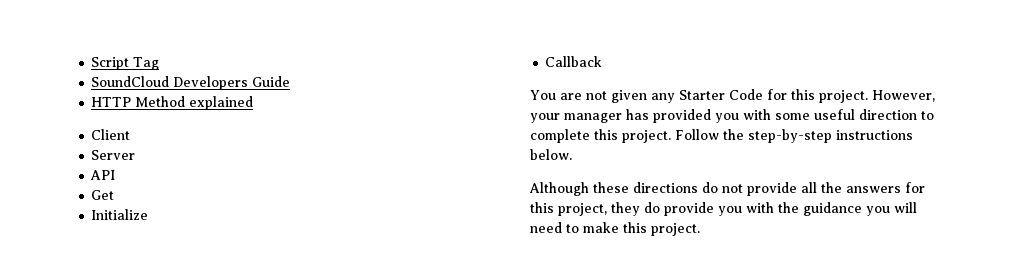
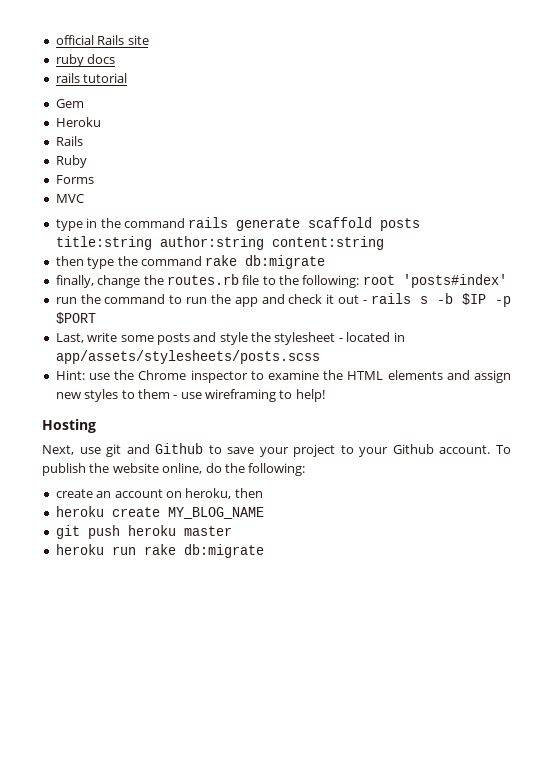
[91,57,160,70] [91,76,291,90] [91,96,254,110] [91,129,131,140] [91,150,136,160] [90,170,116,180] [91,190,115,200] [91,209,149,220] [545,56,603,67] [530,89,935,103] [530,109,934,123] [530,129,913,143] [530,149,572,160] [529,182,925,196] [530,202,917,216] [530,222,700,236] Script Tag // SoundCloud Developers Guide // HTTP Method explained // Client // Server // API // Get // Initialize // Callback // You are not given any Starter Code for this project. However, your manager has provided you with some useful direction to complete this project. Follow the step-by-step instructions below. // Although these directions do not provide all the answers for this project, they do provide you with the guidance you will need to make this project. -> [55,35,149,45] [55,54,116,67] [55,73,128,83] [55,99,84,108] [55,117,101,127] [55,136,83,146] [55,155,87,168] [55,175,94,184] [55,194,84,203] [55,217,421,231] [55,236,384,250] [55,255,326,269] [55,274,507,288] [55,293,511,307] [55,312,96,324] [55,332,405,345] [55,350,320,364] [55,370,511,383] [55,389,325,402] [42,419,96,433] [42,443,512,457] [42,463,306,476] [55,488,263,499] [55,506,264,519] [55,525,232,539] [55,544,264,558] official Rails site // ruby docs // rails tutorial // Gem // Heroku // Rails // Ruby // Forms // MVC // type in the command rails generate scaffold posts title:string author:string content:string // then type the command rake db:migrate // finally, change the routes.rb file to the following: root 'posts#index' // run the command to run the app and check it out - rails s -b $IP -p $PORT // Last, write some posts and style the stylesheet - located in app/assets/stylesheets/posts.scss // Hint: use the Chrome inspector to examine the HTML elements and assign new styles to them - use wireframing to help! // Hosting // Next, use git and Github to save your project to your Github account. To publish the website online, do the following: // create an account on heroku, then // heroku create MY_BLOG_NAME // git push heroku master // heroku run rake db:migrate

